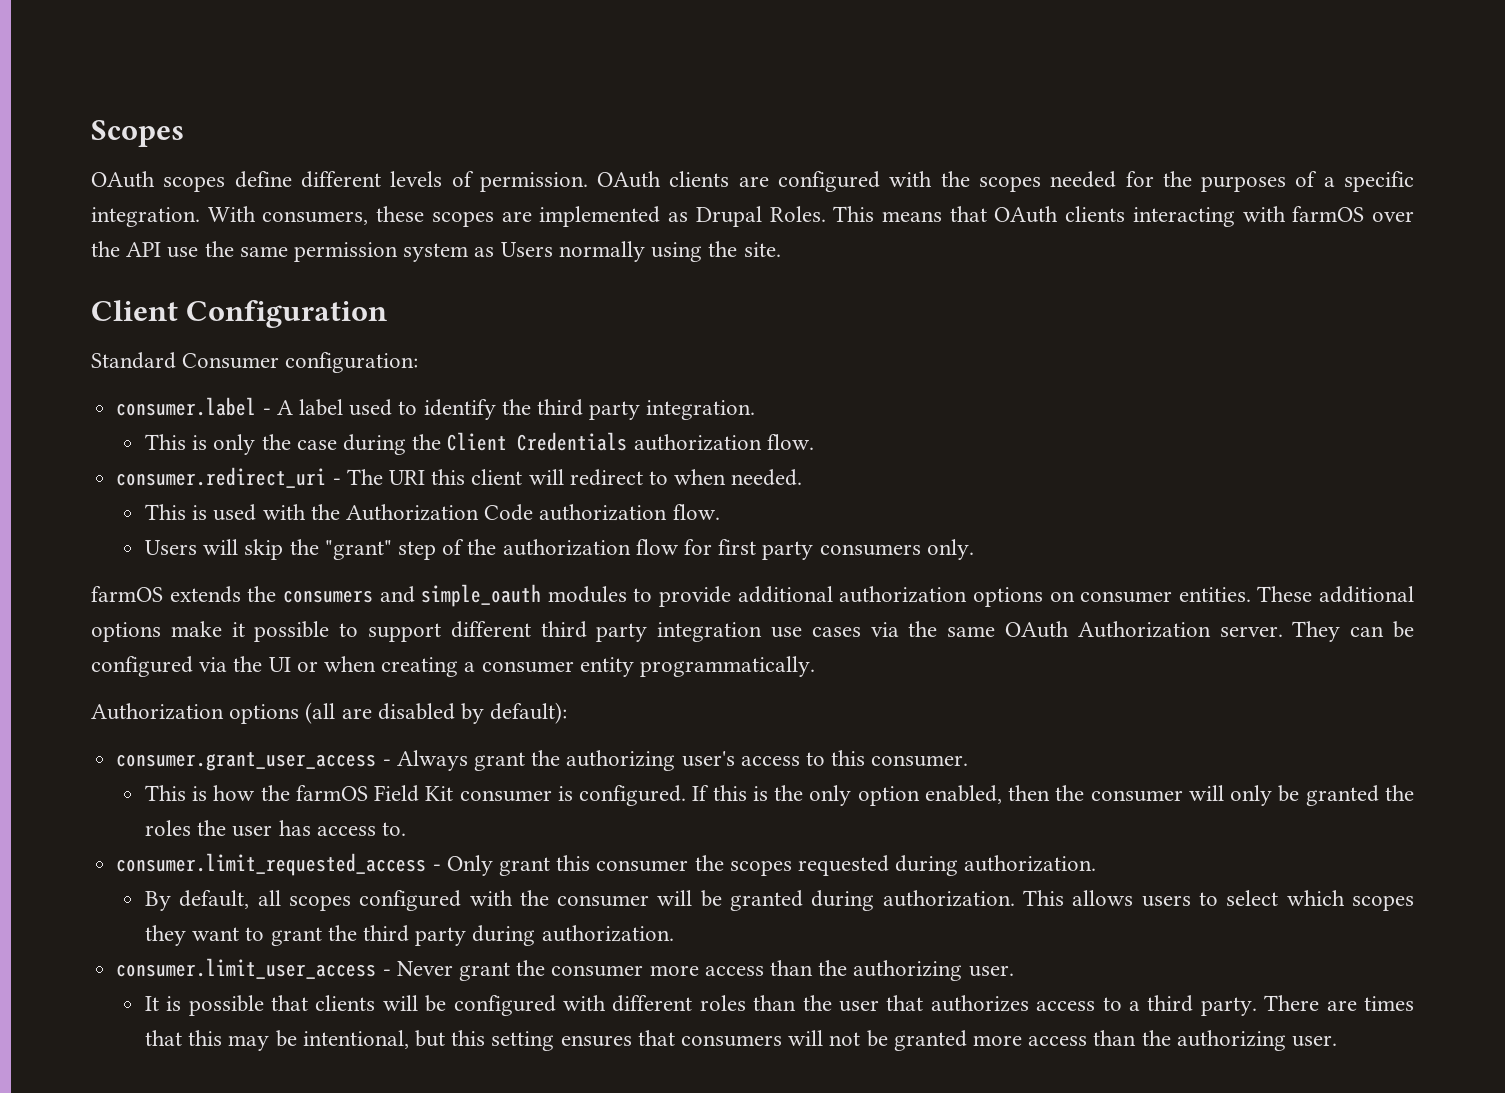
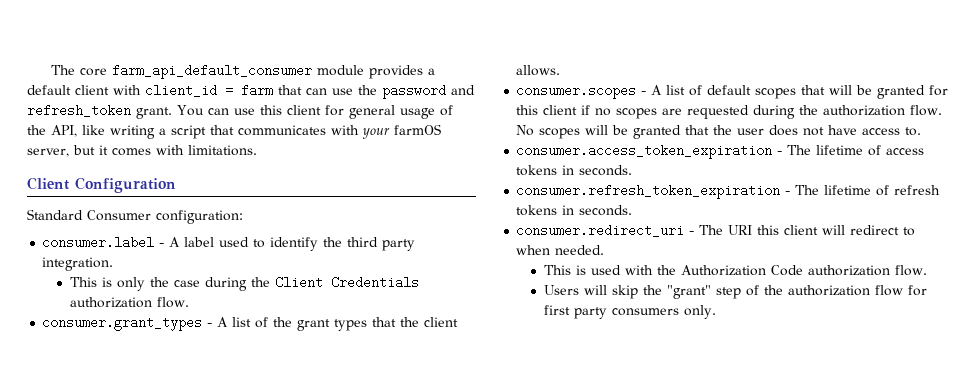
[91,120,184,147] [91,171,1414,192] [91,206,1414,227] [91,241,781,262] Scopes // OAuth scopes define different levels of permission. OAuth clients are configured with the scopes needed for the purposes of a specific integration. With consumers, these scopes are implemented as Drupal Roles. This means that OAuth clients interacting with farmOS over the API use the same permission system as Users normally using the site. -> [51,64,436,79] [27,84,475,99] [27,104,453,119] [27,124,441,139] [27,145,257,157] The core farm_api_default_consumer module provides a default client with client_id = farm that can use the password and refresh_token grant. You can use this client for general usage of the API, like writing a script that communicates with your farmOS server, but it comes with limitations.
(814, 442) none -> [42,316,459,331] [516,65,561,76] [516,84,949,99] [516,105,943,119] [516,125,922,139] [516,144,925,159] [516,165,633,176] [516,184,941,199] [516,205,633,216] // consumer.grant_types - A list of the grant types that the client allows. // consumer.scopes - A list of default scopes that will be granted for this client if no scopes are requested during the authorization flow. No scopes will be granted that the user does not have access to. // consumer.access_token_expiration - The lifetime of access tokens in seconds. // consumer.refresh_token_expiration - The lifetime of refresh tokens in seconds.
[91,584,1414,607] [91,621,1414,642] [91,656,816,677] [91,702,568,724] [116,750,969,771] [144,785,1414,806] [144,820,406,837] [116,853,1097,876] [144,890,1414,911] [144,925,674,946] [116,958,1014,981] [144,995,1414,1016] [144,1030,1338,1051] // farmOS extends the consumers and simple_oauth modules to provide additional authorization options on consumer entities. These additional options make it possible to support different third party integration use cases via the same OAuth Authorization server. They can be configured via the UI or when creating a consumer entity programmatically. // Authorization options (all are disabled by default): // consumer.grant_user_access - Always grant the authorizing user's access to this consumer. // This is how the farmOS Field Kit consumer is configured. If this is the only option enabled, then the consumer will only be granted the roles the user has access to. // consumer.limit_requested_access - Only grant this consumer the scopes requested during authorization. // By default, all scopes configured with the consumer will be granted during authorization. This allows users to select which scopes they want to grant the third party during authorization. // consumer.limit_user_access - Never grant the consumer more access than the authorizing user. // It is possible that clients will be configured with different roles than the user that authorizes access to a third party. There are times that this may be intentional, but this setting ensures that consumers will not be granted more access than the authorizing user. -> (716, 312) none

